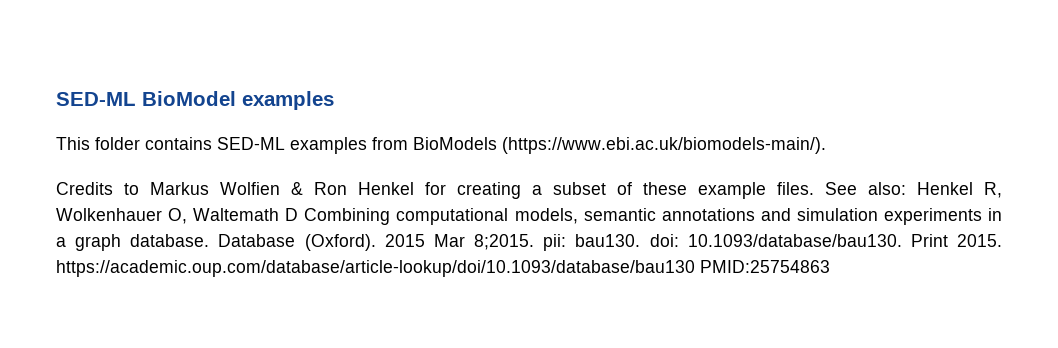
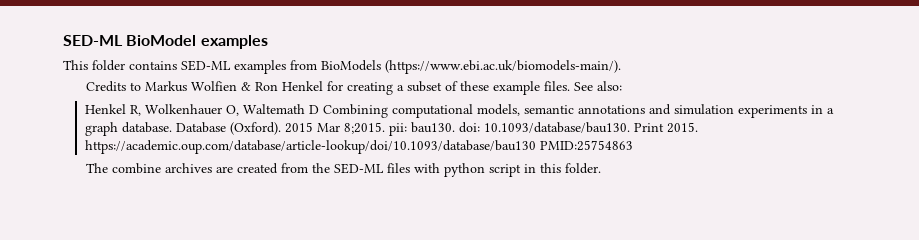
(906, 188) none -> (622, 86) //
(830, 266) none -> [85,163,601,177] // The combine archives are created from the SED-ML files with python script in this folder.

